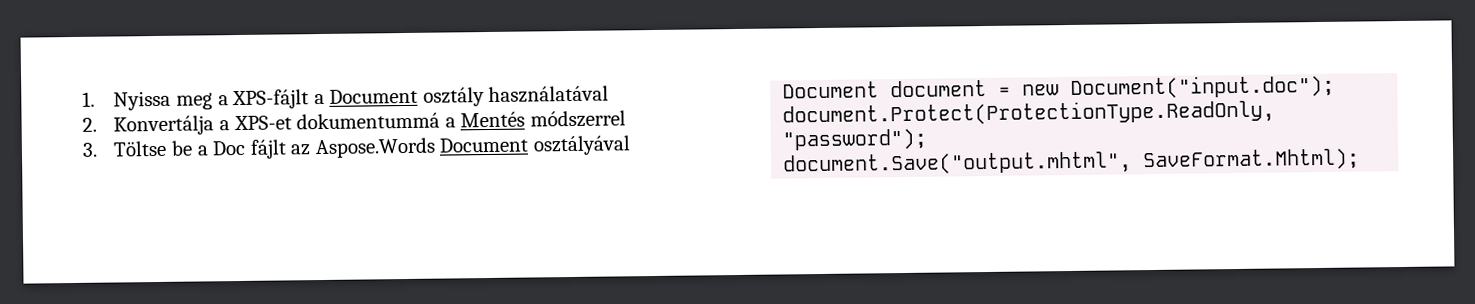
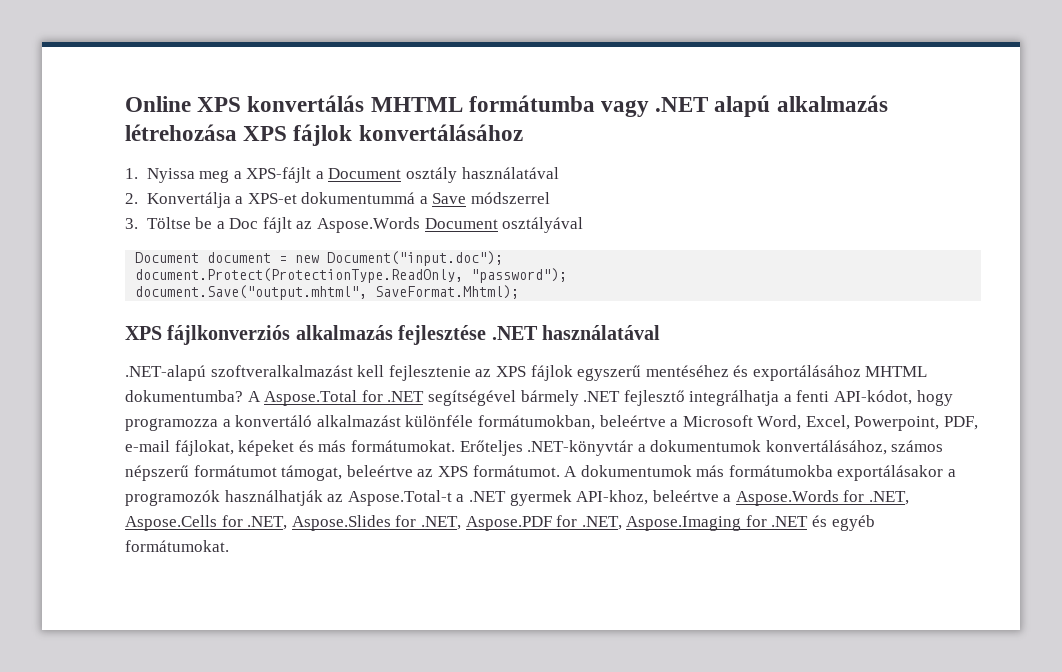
(82, 99) none -> [125,95,888,117] [125,124,523,146] Online XPS konvertálás MHTML formátumba vagy .NET alapú alkalmazás létrehozása XPS fájlok konvertálásához //
[460,111,526,128] Mentés -> [432,193,467,204] Save
(1361, 160) none -> [125,325,660,345] [125,365,928,381] [125,390,953,406] [125,415,979,431] [125,440,944,456] [125,465,957,481] [125,490,910,506] [125,515,875,531] [125,540,229,552] // XPS fájlkonverziós alkalmazás fejlesztése .NET használatával // .NET-alapú szoftveralkalmazást kell fejlesztenie az XPS fájlok egyszerű mentéséhez és exportálásához MHTML dokumentumba? A Aspose.Total for .NET segítségével bármely .NET fejlesztő integrálhatja a fenti API-kódot, hogy programozza a konvertáló alkalmazást különféle formátumokban, beleértve a Microsoft Word, Excel, Powerpoint, PDF, e-mail fájlokat, képeket és más formátumokat. Erőteljes .NET-könyvtár a dokumentumok konvertálásához, számos népszerű formátumot támogat, beleértve az XPS formátumot. A dokumentumok más formátumokba exportálásakor a programozók használhatják az Aspose.Total-t a .NET gyermek API-khoz, beleértve a Aspose.Words for .NET, Aspose.Cells for .NET, Aspose.Slides for .NET, Aspose.PDF for .NET, Aspose.Imaging for .NET és egyéb formátumokat.

